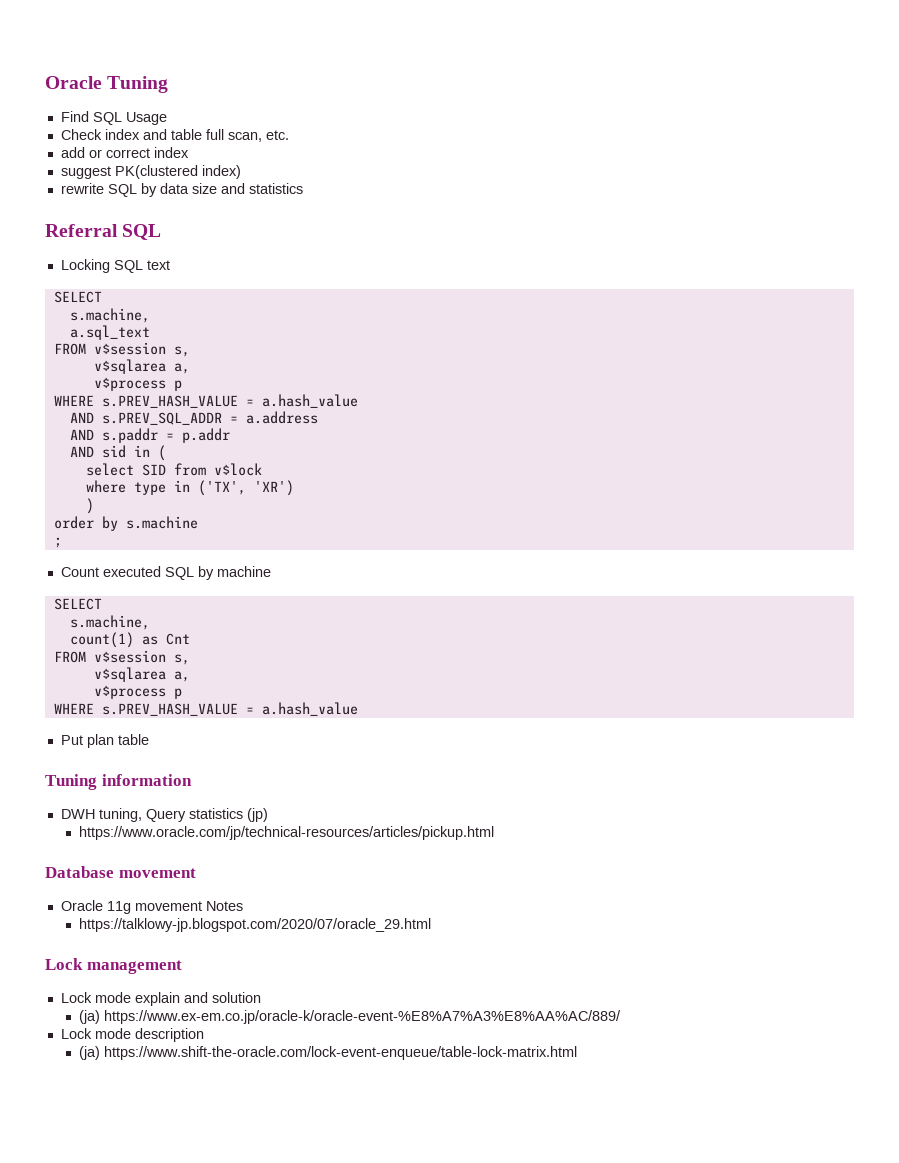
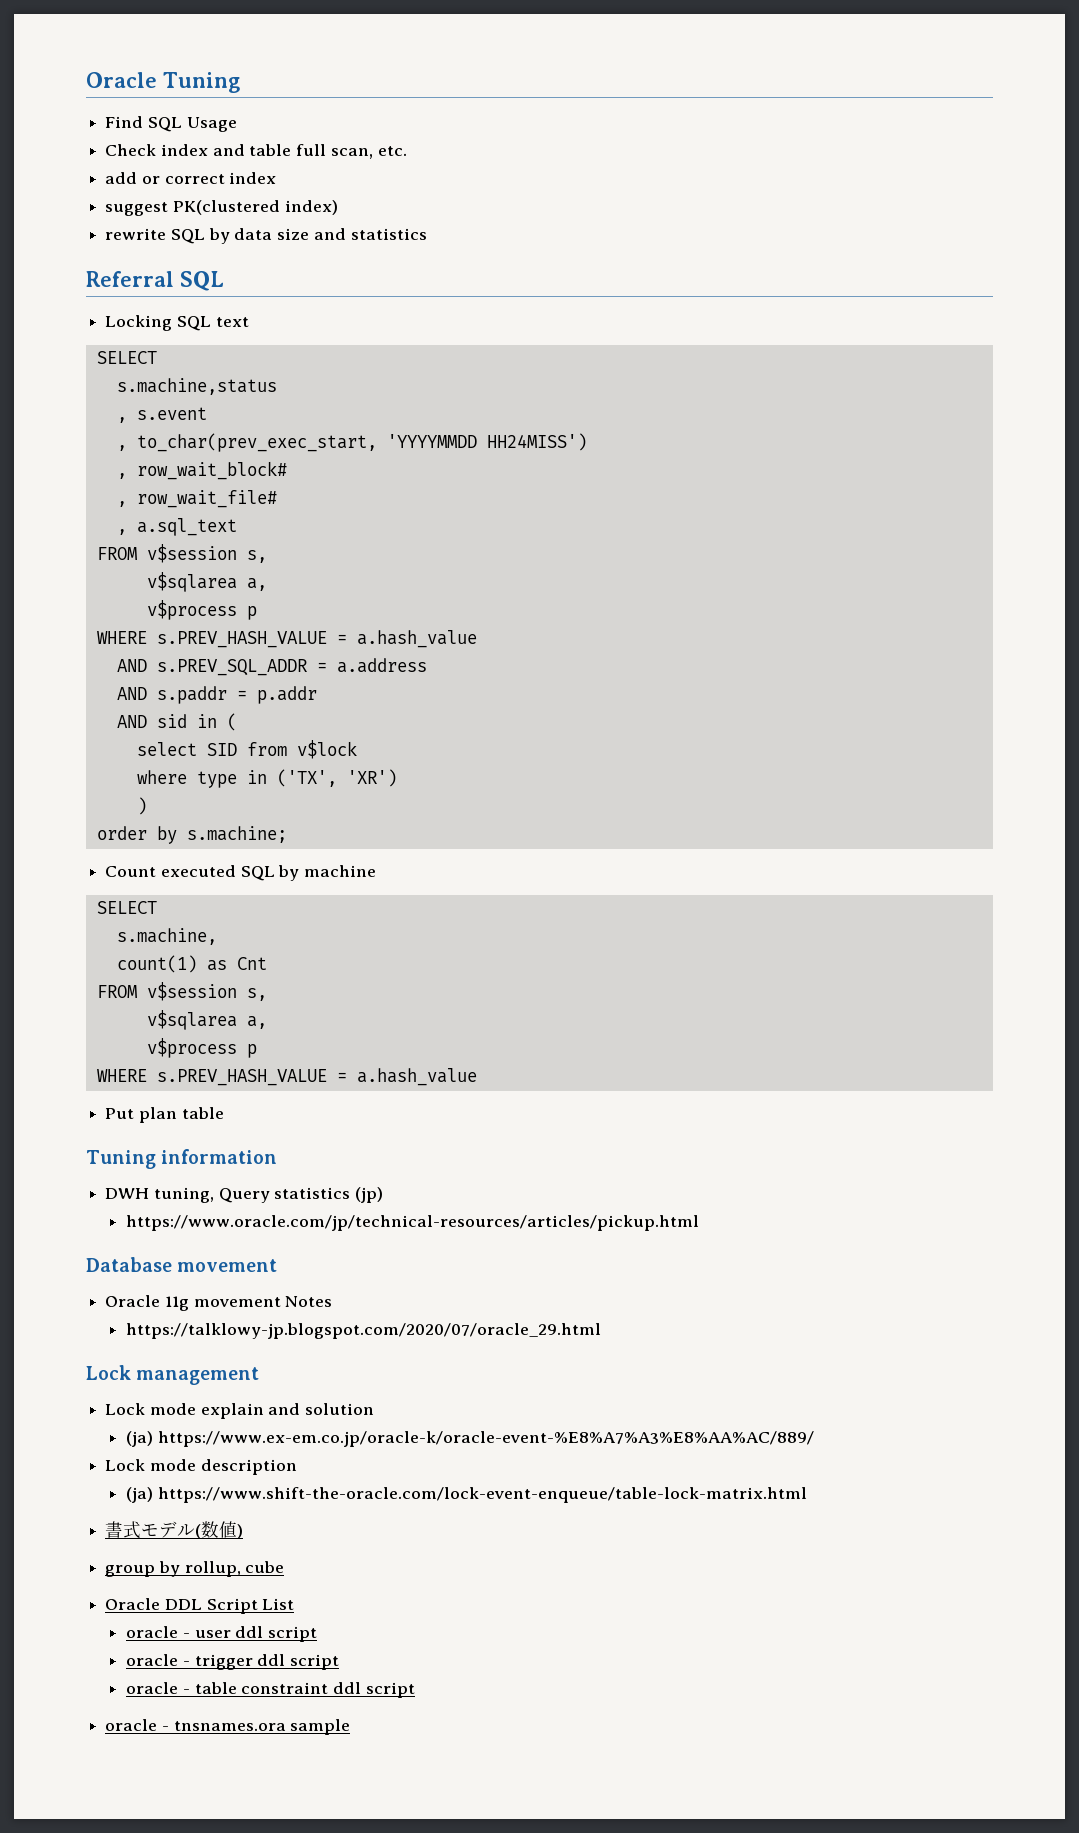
[69,308,150,323] s.machine, // -> [116,378,277,395] [116,407,207,423] [116,433,587,452] [116,461,287,480] [116,490,277,508] [116,529,127,535] s.machine,status // , s.event // , to_char(prev_exec_start, 'YYYYMMDD HH24MISS') // , row_wait_block# // , row_wait_file# // ,
[125,516,198,529] [53,537,62,548] s.machine // ; -> [186,826,287,843] s.machine;
(577, 1053) none -> [105,1521,244,1539] [105,1561,285,1577] [105,1598,295,1614] [126,1626,318,1642] [126,1654,340,1670] [126,1682,415,1698] [105,1719,351,1735] // 書式モデル(数値) // group by rollup, cube // Oracle DDL Script List // oracle - user ddl script // oracle - trigger ddl script // oracle - table constraint ddl script // oracle - tnsnames.ora sample

